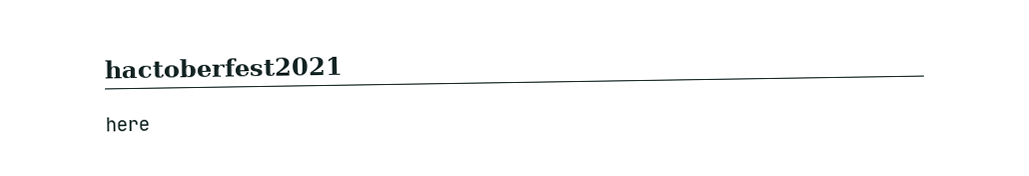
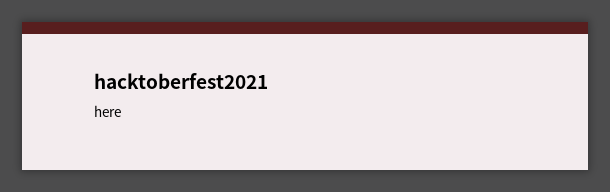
[104,56,343,79] hactoberfest2021 -> [94,73,268,89] hacktoberfest2021

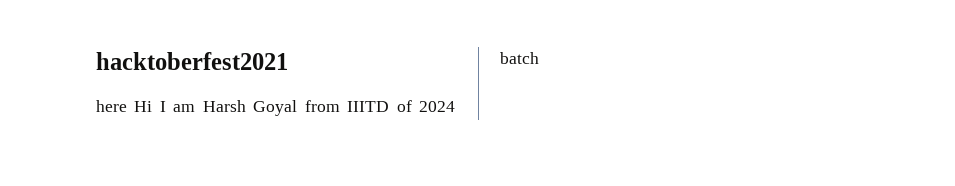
(121, 111) none -> [134,100,455,116] [500,52,539,64] Hi I am Harsh Goyal from IIITD of 2024 batch

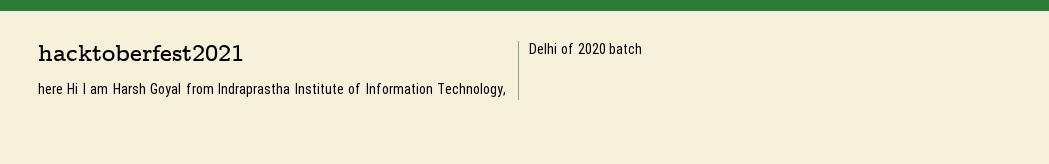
[347,100,455,112] IIITD of 2024 -> [218,83,506,97] [529,43,606,54] Indraprastha Institute of Information Technology, Delhi of 2020

